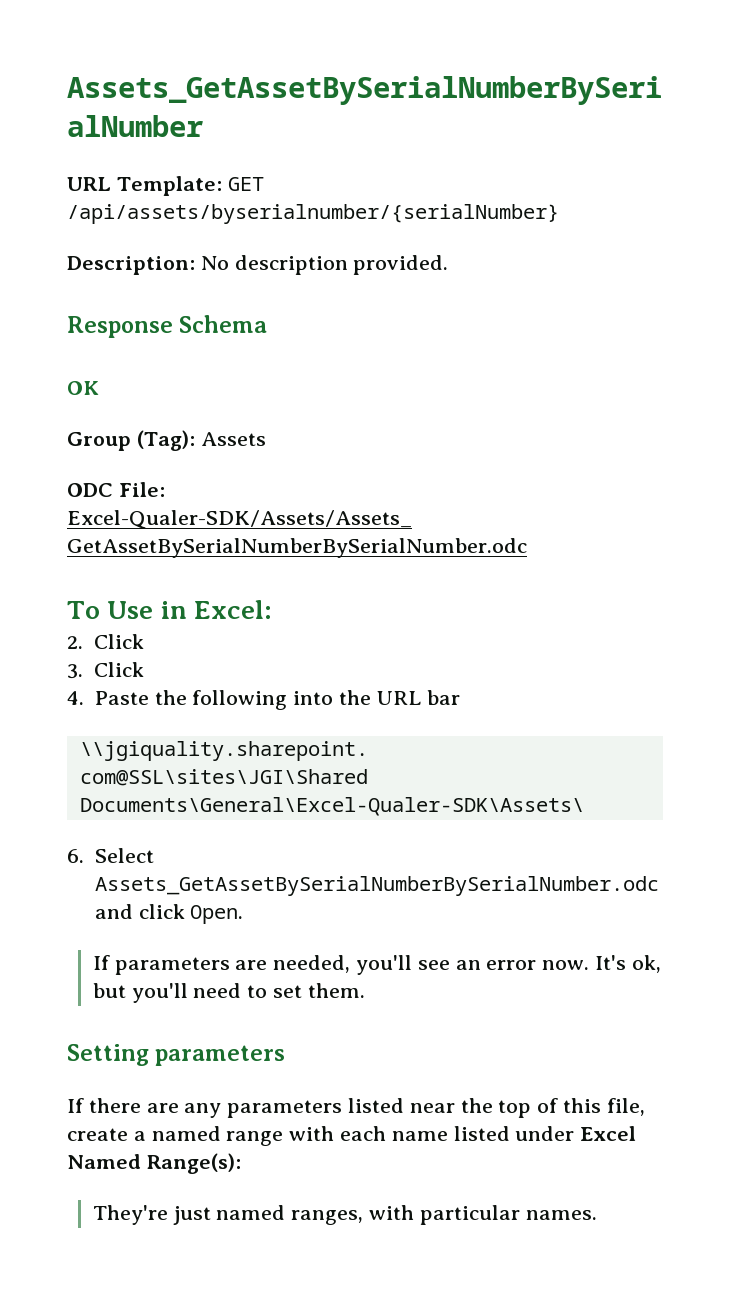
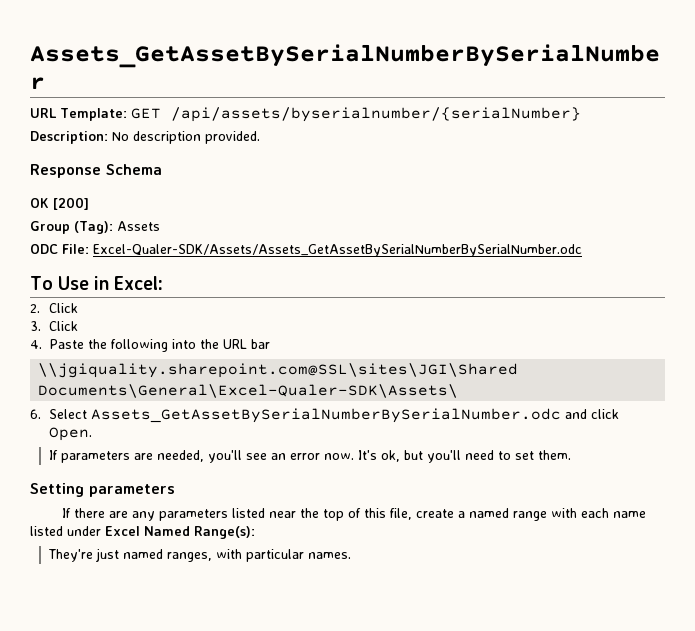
(99, 388) none -> [53,197,89,210] [200]

